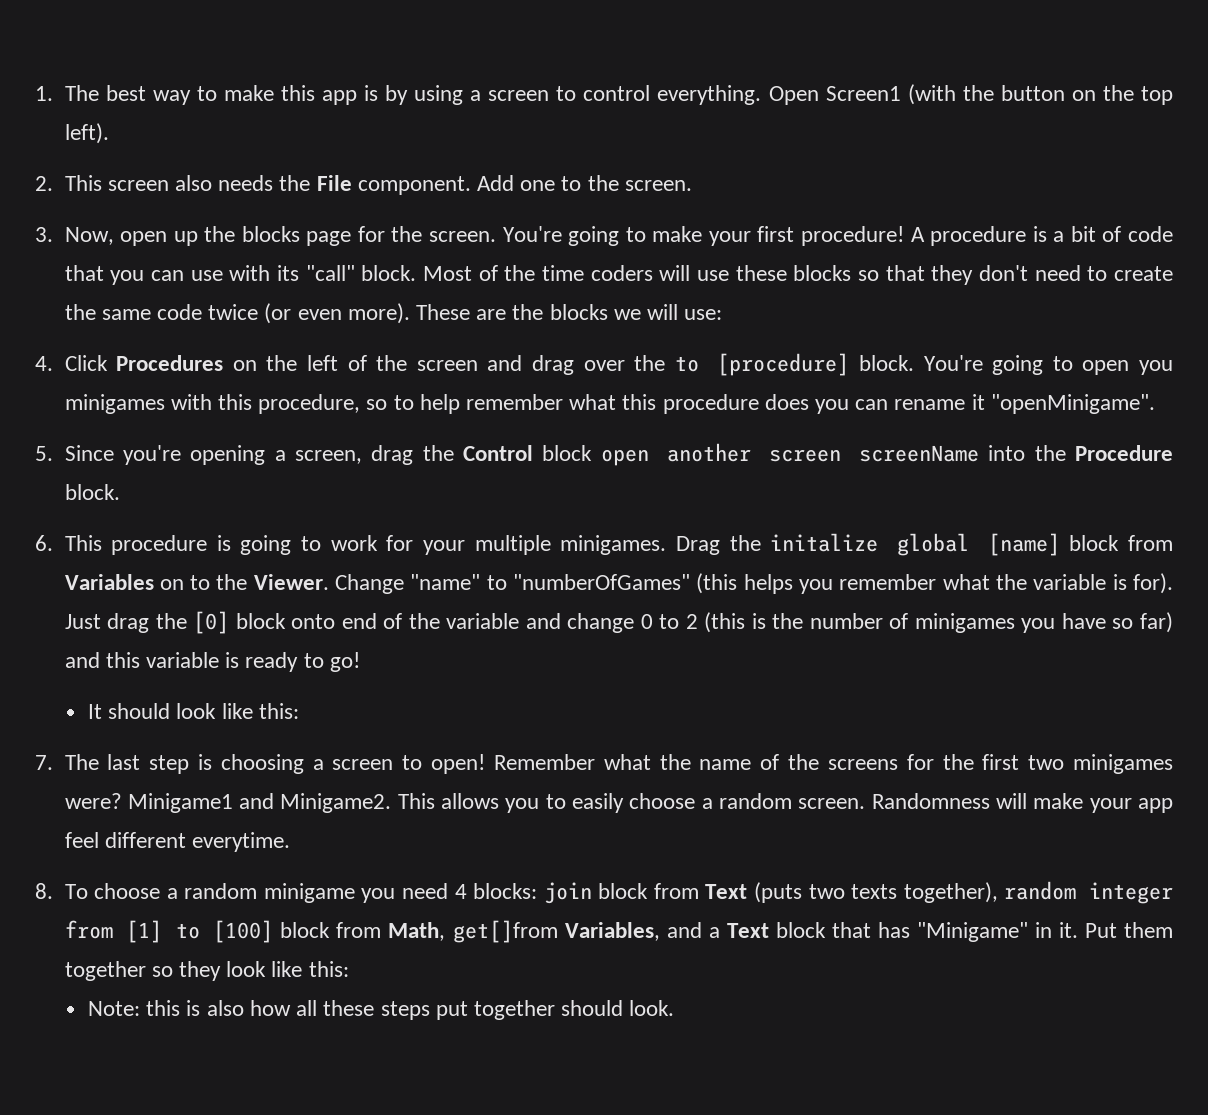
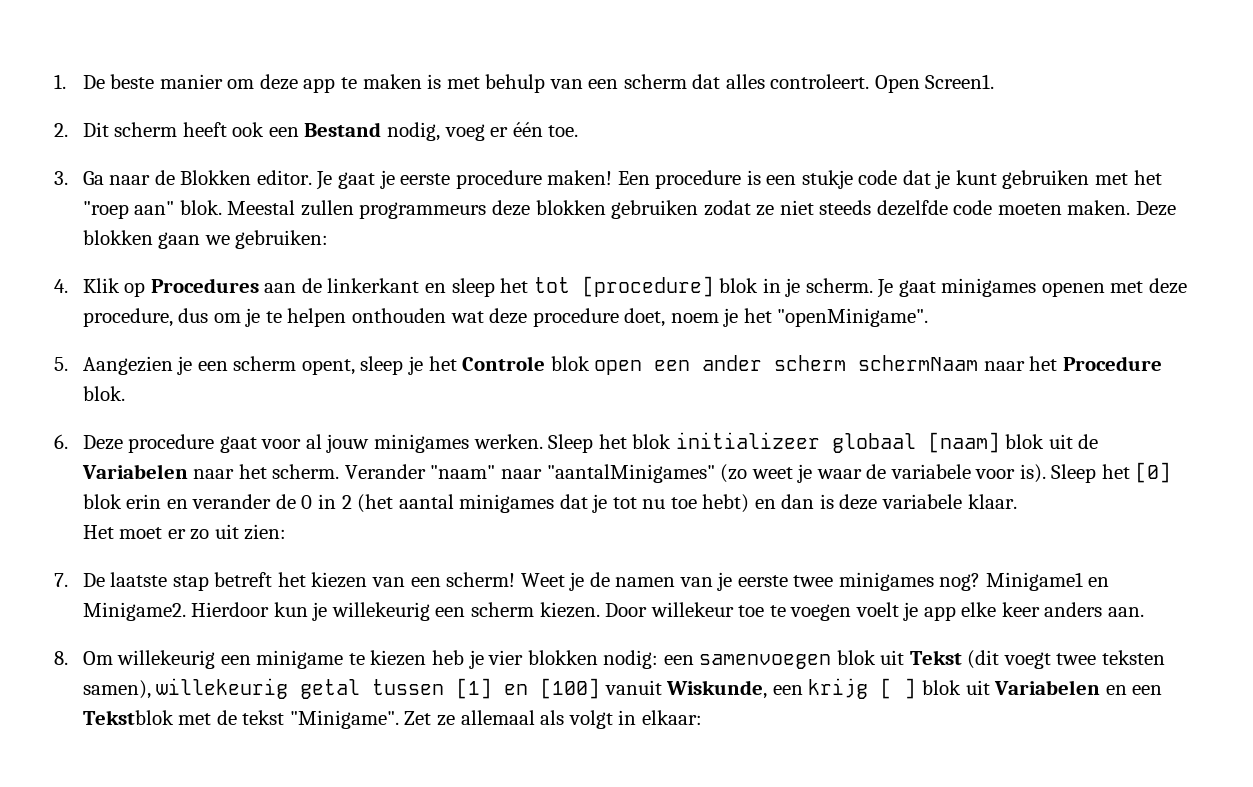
[64,84,1174,105] [64,123,109,144] [35,175,692,195] [35,226,1174,246] [64,265,1173,285] [64,303,723,324] [35,353,1174,376] [64,394,1155,414] [35,443,1173,466] [64,484,120,500] [35,533,1173,556] [64,573,1173,594] [64,611,1174,634] [64,652,360,672] [88,703,299,719] [35,754,1174,774] [64,793,1174,813] [64,832,290,852] [35,881,1173,904] [64,920,1174,943] [64,961,349,981] [88,1000,675,1020] The best way to make this app is by using a screen to control everything. Open Screen1 (with the button on the top left). // 2. This screen also needs the File component. Add one to the screen. // 3. Now, open up the blocks page for the screen. You're going to make your first procedure! A procedure is a bit of code that you can use with its "call" block. Most of the time coders will use these blocks so that they don't need to create the same code twice (or even more). These are the blocks we will use: // 4. Click Procedures on the left of the screen and drag over the to [procedure] block. You're going to open you minigames with this procedure, so to help remember what this procedure does you can rename it "openMinigame". // 5. Since you're opening a screen, drag the Control block open another screen screenName into the Procedure block. // 6. This procedure is going to work for your multiple minigames. Drag the initalize global [name] block from Variables on to the Viewer. Change "name" to "numberOfGames" (this helps you remember what the variable is for). Just drag the [0] block onto end of the variable and change 0 to 2 (this is the number of minigames you have so far) and this variable is ready to go! // It should look like this: // 7. The last step is choosing a screen to open! Remember what the name of the screens for the first two minigames were? Minigame1 and Minigame2. This allows you to easily choose a random screen. Randomness will make your app feel different everytime. // 8. To choose a random minigame you need 4 blocks: join block from Text (puts two texts together), random integer from [1] to [100] block from Math, get[]from Variables, and a Text block that has "Minigame" in it. Put them together so they look like this: // Note: this is also how all these steps put together should look. -> [82,74,995,93] [54,122,579,141] [54,170,1162,190] [82,200,1176,219] [82,230,329,249] [54,276,1187,298] [82,308,929,327] [54,355,1162,375] [82,386,125,401] [54,432,1099,453] [81,462,1172,483] [82,494,1017,513] [82,524,287,540] [54,572,1110,591] [82,602,1144,621] [54,650,1165,669] [82,678,1163,699] [82,710,702,729] De beste manier om deze app te maken is met behulp van een scherm dat alles controleert. Open Screen1. // 2. Dit scherm heeft ook een Bestand nodig, voeg er één toe. // 3. Ga naar de Blokken editor. Je gaat je eerste procedure maken! Een procedure is een stukje code dat je kunt gebruiken met het "roep aan" blok. Meestal zullen programmeurs deze blokken gebruiken zodat ze niet steeds dezelfde code moeten maken. Deze blokken gaan we gebruiken: // 4. Klik op Procedures aan de linkerkant en sleep het tot [procedure] blok in je scherm. Je gaat minigames openen met deze procedure, dus om je te helpen onthouden wat deze procedure doet, noem je het "openMinigame". // 5. Aangezien je een scherm opent, sleep je het Controle blok open een ander scherm schermNaam naar het Procedure blok. // 6. Deze procedure gaat voor al jouw minigames werken. Sleep het blok initializeer globaal [naam] blok uit de Variabelen naar het scherm. Verander "naam" naar "aantalMinigames" (zo weet je waar de variabele voor is). Sleep het [0] blok erin en verander de 0 in 2 (het aantal minigames dat je tot nu toe hebt) en dan is deze variabele klaar. // Het moet er zo uit zien: // 7. De laatste stap betreft het kiezen van een scherm! Weet je de namen van je eerste twee minigames nog? Minigame1 en Minigame2. Hierdoor kun je willekeurig een scherm kiezen. Door willekeur toe te voegen voelt je app elke keer anders aan. // 8. Om willekeurig een minigame te kiezen heb je vier blokken nodig: een samenvoegen blok uit Tekst (dit voegt twee teksten samen), willekeurig getal tussen [1] en [100] vanuit Wiskunde, een krijg [ ] blok uit Variabelen en een Tekstblok met de tekst "Minigame". Zet ze allemaal als volgt in elkaar:

